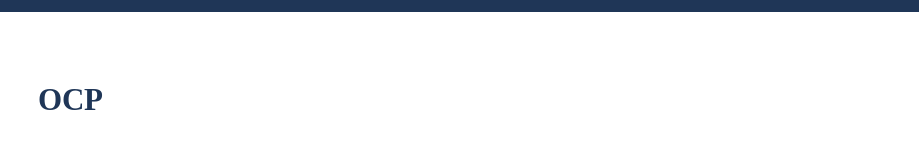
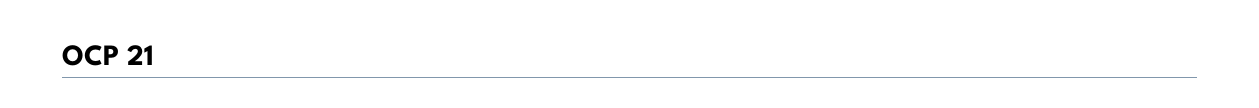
(103, 99) none -> [127,45,154,65] 21

